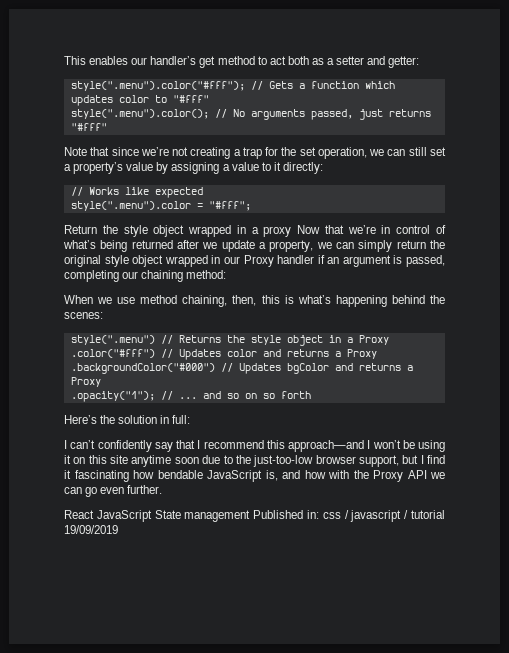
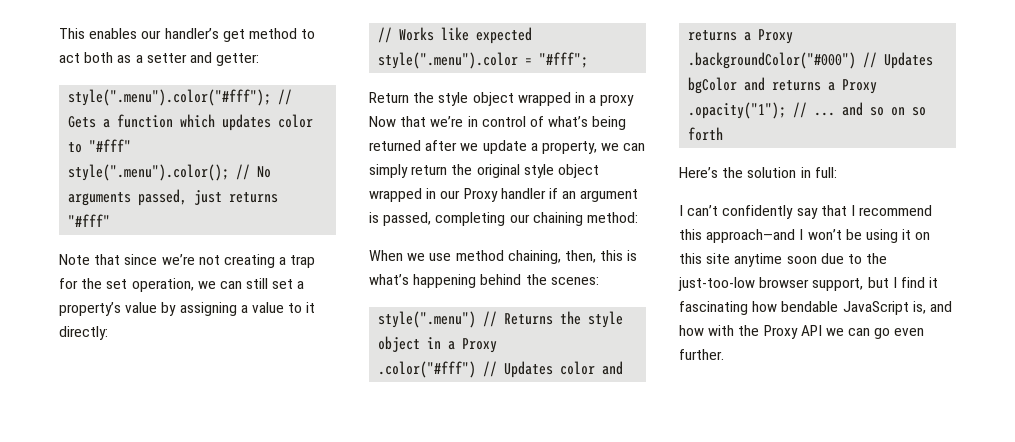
[64,510,446,522] [64,525,118,534] // React JavaScript State management Published in: css / javascript / tutorial 19/09/2019 -> (724, 354) none

